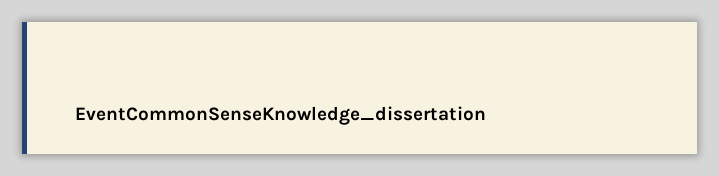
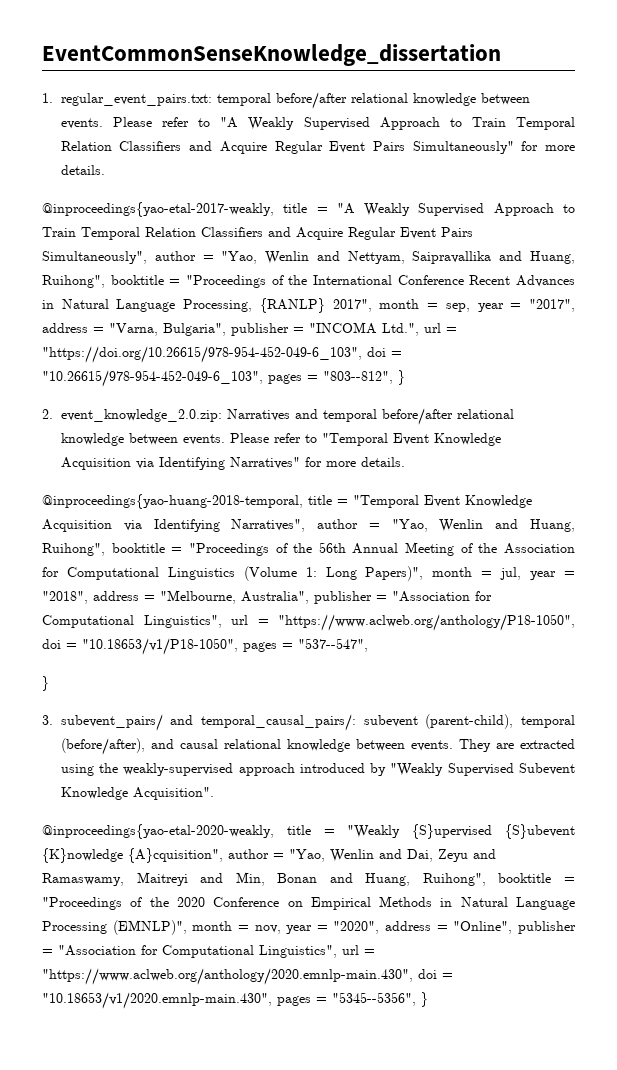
(486, 115) none -> [42,92,530,109] [60,117,575,130] [60,141,576,154] [60,165,105,175] [42,202,575,217] [42,227,473,240] [42,251,575,264] [42,275,575,288] [42,298,576,313] [42,322,457,336] [42,346,402,363] [42,370,405,387] [42,408,514,425] [60,433,501,446] [60,457,405,470] [42,494,532,509] [42,519,575,532] [42,542,575,556] [42,566,576,581] [42,590,492,604] [42,614,575,631] [42,638,368,655] [42,676,49,691] [42,714,575,731] [60,738,575,755] [60,763,575,776] [60,787,214,800] [42,824,575,839] [42,848,496,863] [42,872,575,886] [42,896,575,910] [42,920,576,935] [42,945,375,958] [42,968,453,985] [42,992,428,1009] // 1. regular_event_pairs.txt: temporal before/after relational knowledge between events. Please refer to "A Weakly Supervised Approach to Train Temporal Relation Classifiers and Acquire Regular Event Pairs Simultaneously" for more details. // @inproceedings{yao-etal-2017-weakly, title = "A Weakly Supervised Approach to Train Temporal Relation Classifiers and Acquire Regular Event Pairs Simultaneously", author = "Yao, Wenlin and Nettyam, Saipravallika and Huang, Ruihong", booktitle = "Proceedings of the International Conference Recent Advances in Natural Language Processing, {RANLP} 2017", month = sep, year = "2017", address = "Varna, Bulgaria", publisher = "INCOMA Ltd.", url = "https://doi.org/10.26615/978-954-452-049-6_103", doi = "10.26615/978-954-452-049-6_103", pages = "803--812", } // 2. event_knowledge_2.0.zip: Narratives and temporal before/after relational knowledge between events. Please refer to "Temporal Event Knowledge Acquisition via Identifying Narratives" for more details. // @inproceedings{yao-huang-2018-temporal, title = "Temporal Event Knowledge Acquisition via Identifying Narratives", author = "Yao, Wenlin and Huang, Ruihong", booktitle = "Proceedings of the 56th Annual Meeting of the Association for Computational Linguistics (Volume 1: Long Papers)", month = jul, year = "2018", address = "Melbourne, Australia", publisher = "Association for Computational Linguistics", url = "https://www.aclweb.org/anthology/P18-1050", doi = "10.18653/v1/P18-1050", pages = "537--547", // } // 3. subevent_pairs/ and temporal_causal_pairs/: subevent (parent-child), temporal (before/after), and causal relational knowledge between events. They are extracted using the weakly-supervised approach introduced by "Weakly Supervised Subevent Knowledge Acquisition". // @inproceedings{yao-etal-2020-weakly, title = "Weakly {S}upervised {S}ubevent {K}nowledge {A}cquisition", author = "Yao, Wenlin and Dai, Zeyu and Ramaswamy, Maitreyi and Min, Bonan and Huang, Ruihong", booktitle = "Proceedings of the 2020 Conference on Empirical Methods in Natural Language Processing (EMNLP)", month = nov, year = "2020", address = "Online", publisher = "Association for Computational Linguistics", url = "https://www.aclweb.org/anthology/2020.emnlp-main.430", doi = "10.18653/v1/2020.emnlp-main.430", pages = "5345--5356", }

